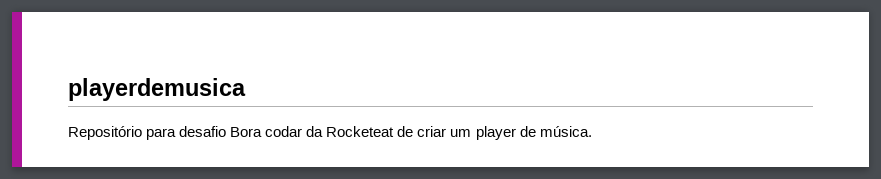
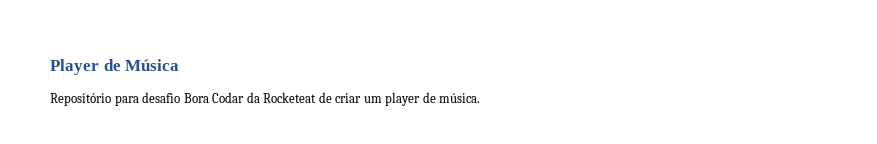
[68,78,246,101] playerdemusica -> [50,59,180,75] Player de Música
[265,126,303,137] codar -> [212,92,245,103] Codar

